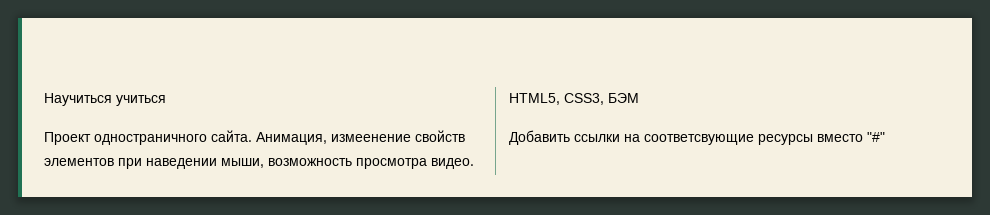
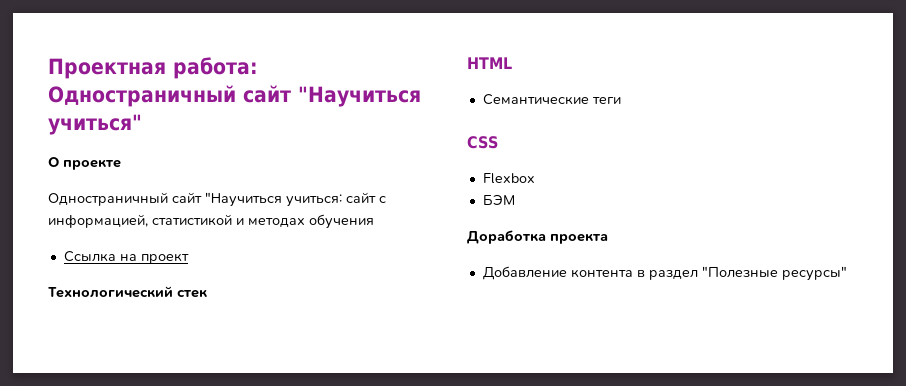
[44,93,166,106] [44,130,465,145] [44,158,474,169] [509,93,639,105] [509,130,885,145] Научиться учиться // Проект одностраничного сайта. Анимация, измеенение свойств элементов при наведении мыши, возможность просмотра видео. HTML5, CSS3, БЭМ // Добавить ссылки на соответсвующие ресурсы вместо "#" -> [48,57,258,79] [48,85,421,107] [48,114,142,135] [48,157,121,170] [48,192,386,207] [48,214,374,229] [63,251,189,264] [48,286,208,298] [467,57,512,69] [482,94,621,105] [467,136,498,149] [482,173,535,184] [482,194,515,205] [467,230,608,244] [482,266,847,281] Проектная работа: Одностраничный сайт "Научиться учиться" // О проекте // Одностраничный сайт "Научиться учиться: сайт с информацией, статистикой и методах обучения // Ссылка на проект // Технологический стек // HTML // Семантические теги // CSS // Flexbox // БЭМ // Доработка проекта // Добавление контента в раздел "Полезные ресурсы"

